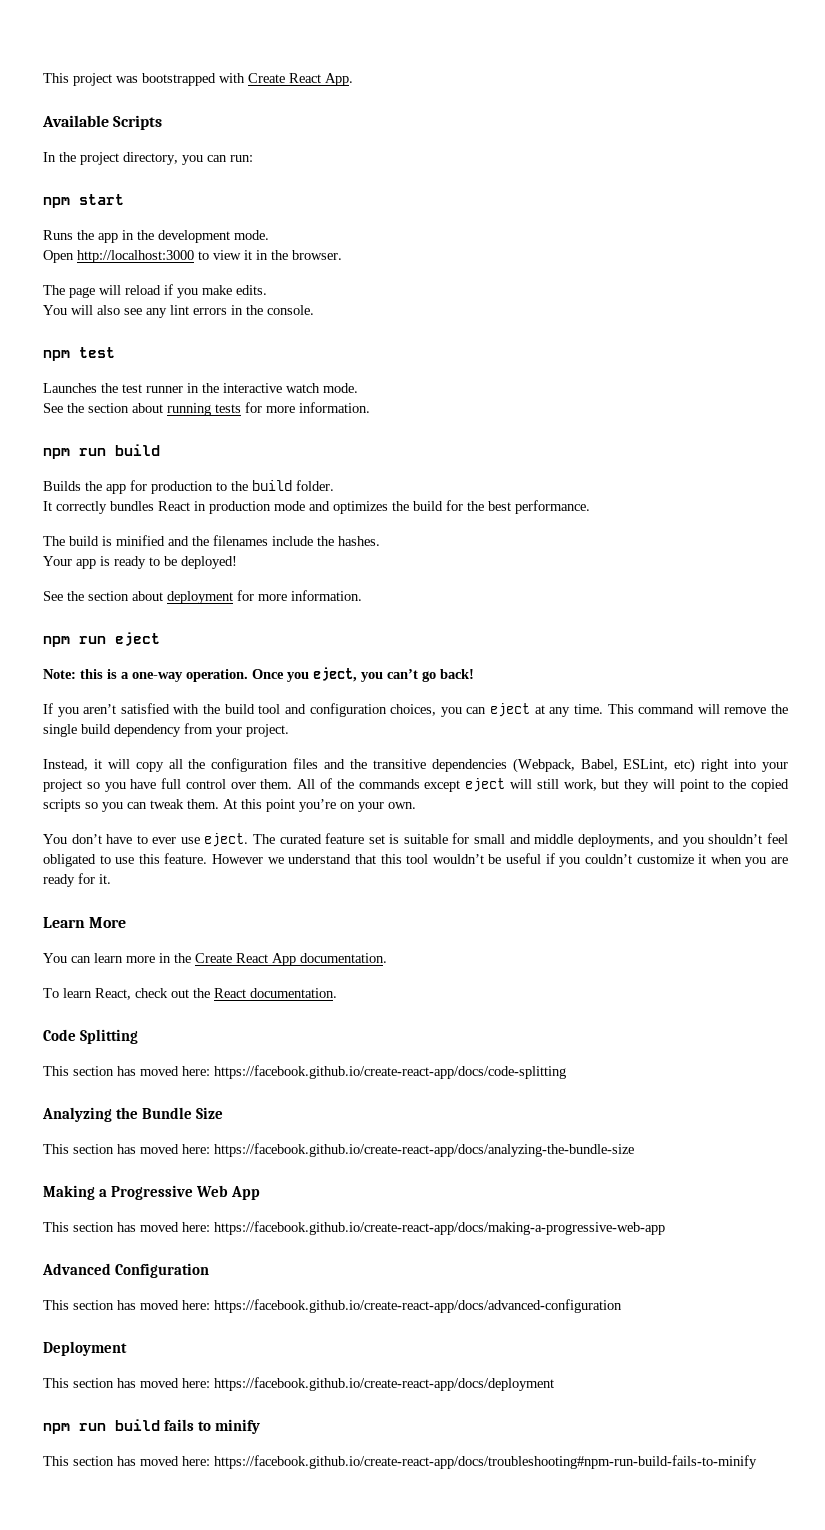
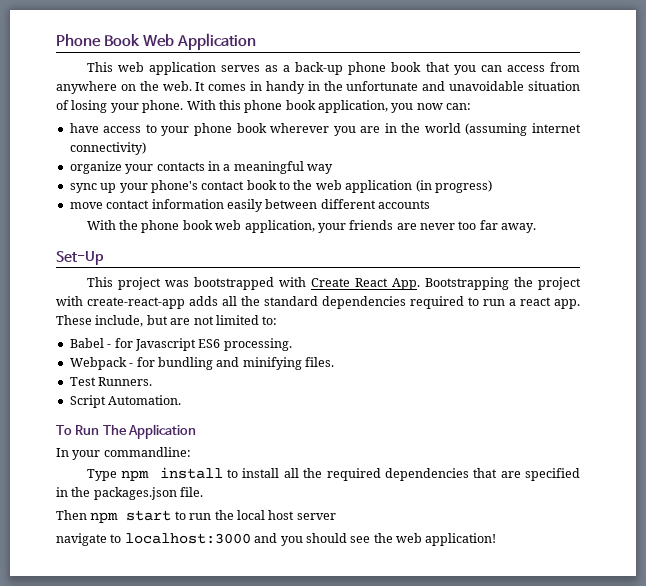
(43, 78) none -> [56,33,256,50] [86,62,580,75] [56,81,580,94] [56,100,472,113] [69,123,582,136] [69,142,146,155] [69,161,333,174] [69,180,492,193] [69,199,430,212] [86,220,537,233] [56,251,104,265] Phone Book Web Application // This web application serves as a back-up phone book that you can access from anywhere on the web. It comes in handy in the unfortunate and unavoidable situation of losing your phone. With this phone book application, you now can: // have access to your phone book wherever you are in the world (assuming internet connectivity) // organize your contacts in a meaningful way // sync up your phone's contact book to the web application (in progress) // move contact information easily between different accounts // With the phone book web application, your friends are never too far away. // Set-Up //
[42,115,163,130] [43,152,253,165] [43,194,124,208] [43,230,269,243] [43,250,342,263] [43,284,267,298] [43,305,314,318] [43,347,115,361] [43,383,358,393] [43,402,370,416] [43,444,160,459] [43,480,334,494] [43,500,590,514] [43,535,380,546] [43,556,237,569] [43,590,362,604] [43,632,160,647] [43,667,474,682] [43,703,788,717] [43,723,289,737] [43,758,789,773] [43,778,789,792] [43,799,416,812] [43,833,788,847] [43,853,788,867] [43,873,111,887] [43,917,127,928] [43,953,387,966] [43,988,337,1000] [43,1029,139,1044] [43,1065,566,1079] [42,1107,224,1122] [43,1143,634,1157] [43,1185,261,1200] [43,1221,665,1235] [42,1263,210,1278] [43,1299,622,1313] [43,1341,127,1356] [43,1377,554,1391] [43,1419,261,1434] [43,1455,757,1469] // Available Scripts // In the project directory, you can run: // npm start // Runs the app in the development mode. // Open http://localhost:3000 to view it in the browser. // The page will reload if you make edits. // You will also see any lint errors in the console. // npm test // Launches the test runner in the interactive watch mode. // See the section about running tests for more information. // npm run build // Builds the app for production to the build folder. // It correctly bundles React in production mode and optimizes the build for the best performance. // The build is minified and the filenames include the hashes. // Your app is ready to be deployed! // See the section about deployment for more information. // npm run eject // Note: this is a one-way operation. Once you eject, you can’t go back! // If you aren’t satisfied with the build tool and configuration choices, you can eject at any time. This command will remove the single build dependency from your project. // Instead, it will copy all the configuration files and the transitive dependencies (Webpack, Babel, ESLint, etc) right into your project so you have full control over them. All of the commands except eject will still work, but they will point to the copied scripts so you can tweak them. At this point you’re on your own. // You don’t have to ever use eject. The curated feature set is suitable for small and middle deployments, and you shouldn’t feel obligated to use this feature. However we understand that this tool wouldn’t be useful if you couldn’t customize it when you are ready for it. // Learn More // You can learn more in the Create React App documentation. // To learn React, check out the React documentation. // Code Splitting // This section has moved here: https://facebook.github.io/create-react-app/docs/code-splitting // Analyzing the Bundle Size // This section has moved here: https://facebook.github.io/create-react-app/docs/analyzing-the-bundle-size // Making a Progressive Web App // This section has moved here: https://facebook.github.io/create-react-app/docs/making-a-progressive-web-app // Advanced Configuration // This section has moved here: https://facebook.github.io/create-react-app/docs/advanced-configuration // Deployment // This section has moved here: https://facebook.github.io/create-react-app/docs/deployment // npm run build fails to minify // This section has moved here: https://facebook.github.io/create-react-app/docs/troubleshooting#npm-run-build-fails-to-minify -> [424,277,581,290] [56,296,580,309] [56,315,278,327] [69,338,292,351] [69,357,334,370] [69,377,153,386] [69,395,182,408] [56,424,197,439] [56,447,191,460] [86,467,580,481] [56,487,204,500] [56,510,336,523] [56,533,497,546] Bootstrapping the project with create-react-app adds all the standard dependencies required to run a react app. These include, but are not limited to: // Babel - for Javascript ES6 processing. // Webpack - for bundling and minifying files. // Test Runners. // Script Automation. // To Run The Application // In your commandline: // Type npm install to install all the required dependencies that are specified in the packages.json file. // Then npm start to run the local host server // navigate to localhost:3000 and you should see the web application!

